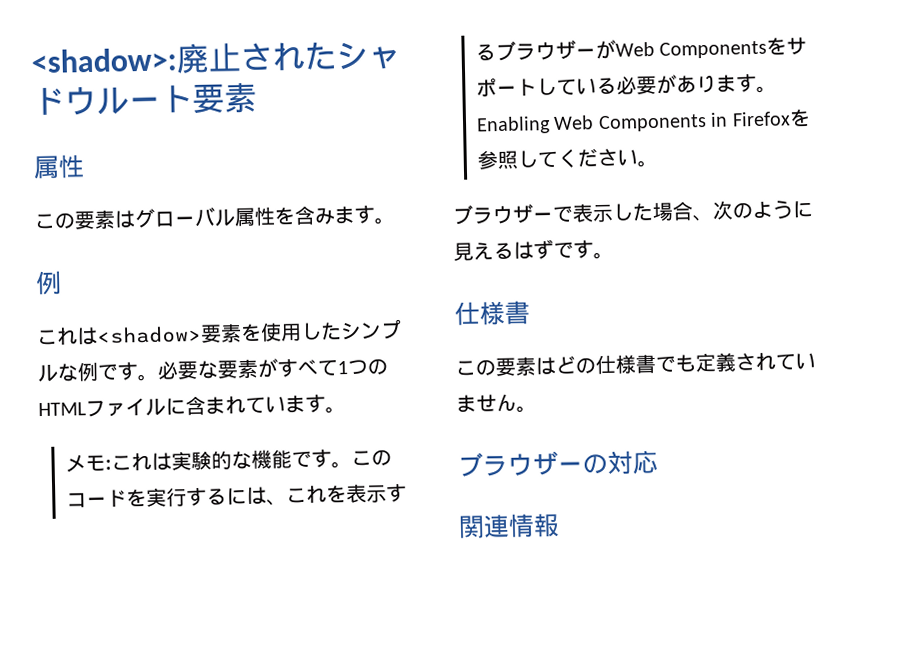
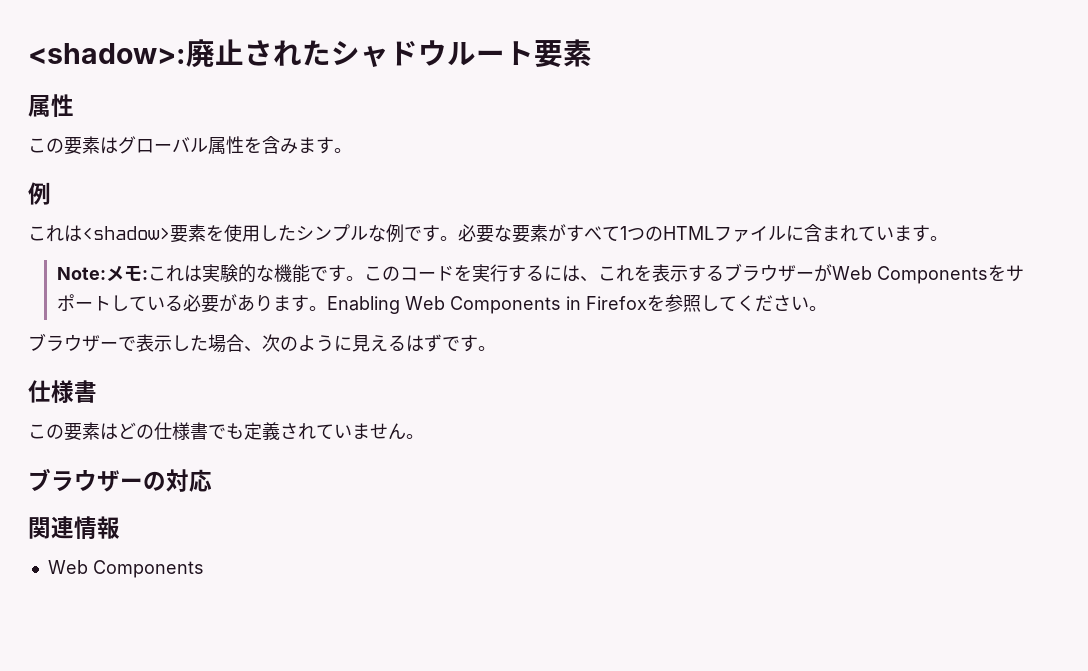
(346, 410) none -> [57,267,107,280] Note:
(560, 525) none -> [47,560,204,578] // Web Components

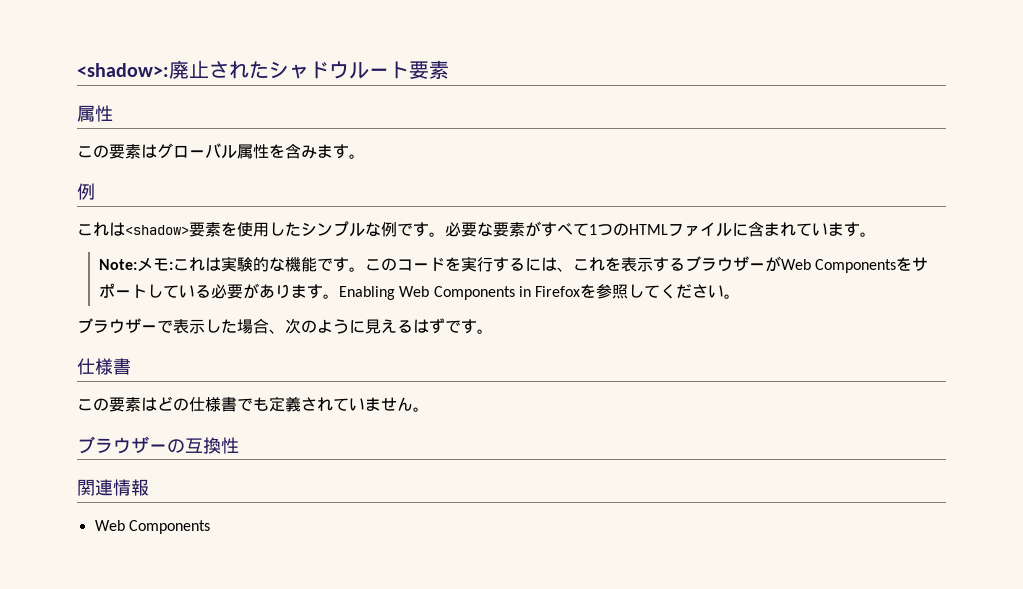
[166,469,212,492] 対応 -> [185,437,239,454] 互換性

